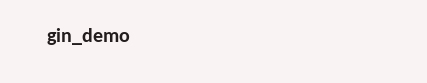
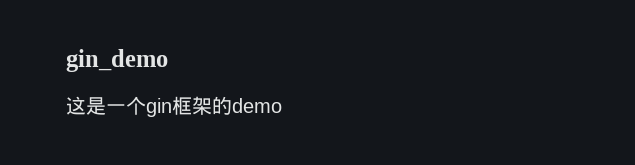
(130, 36) none -> [66,96,282,117] // 这是一个gin框架的demo

